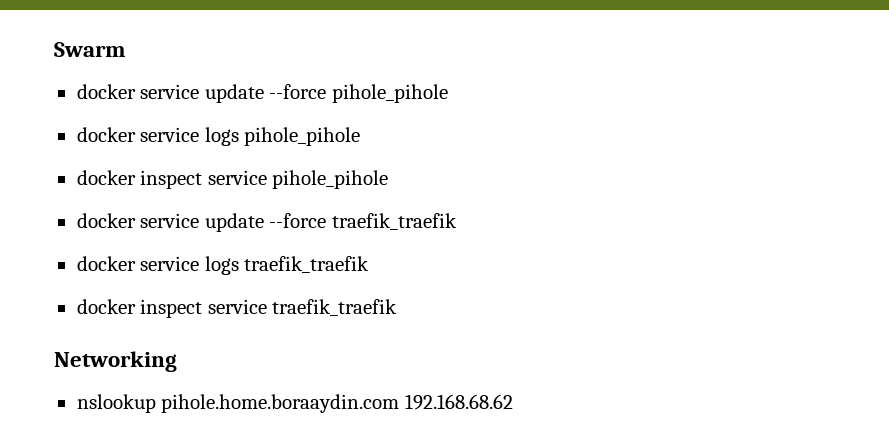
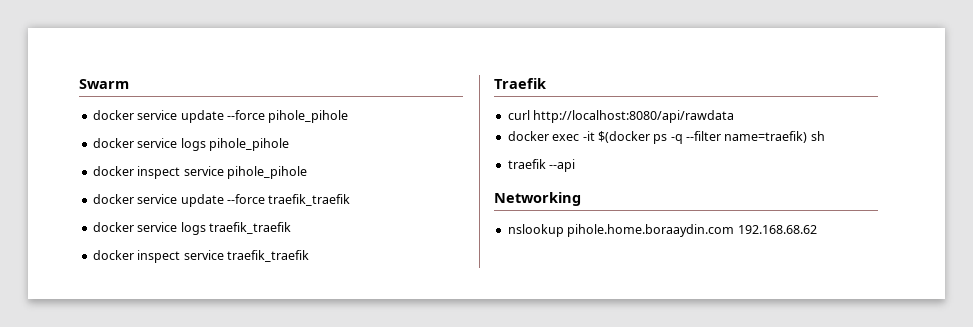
(398, 307) none -> [494,78,546,89] [507,110,735,123] [507,131,825,144] [507,159,576,172] // Traefik // curl http://localhost:8080/api/rawdata // docker exec -it $(docker ps -q --filter name=traefik) sh // traefik --api

